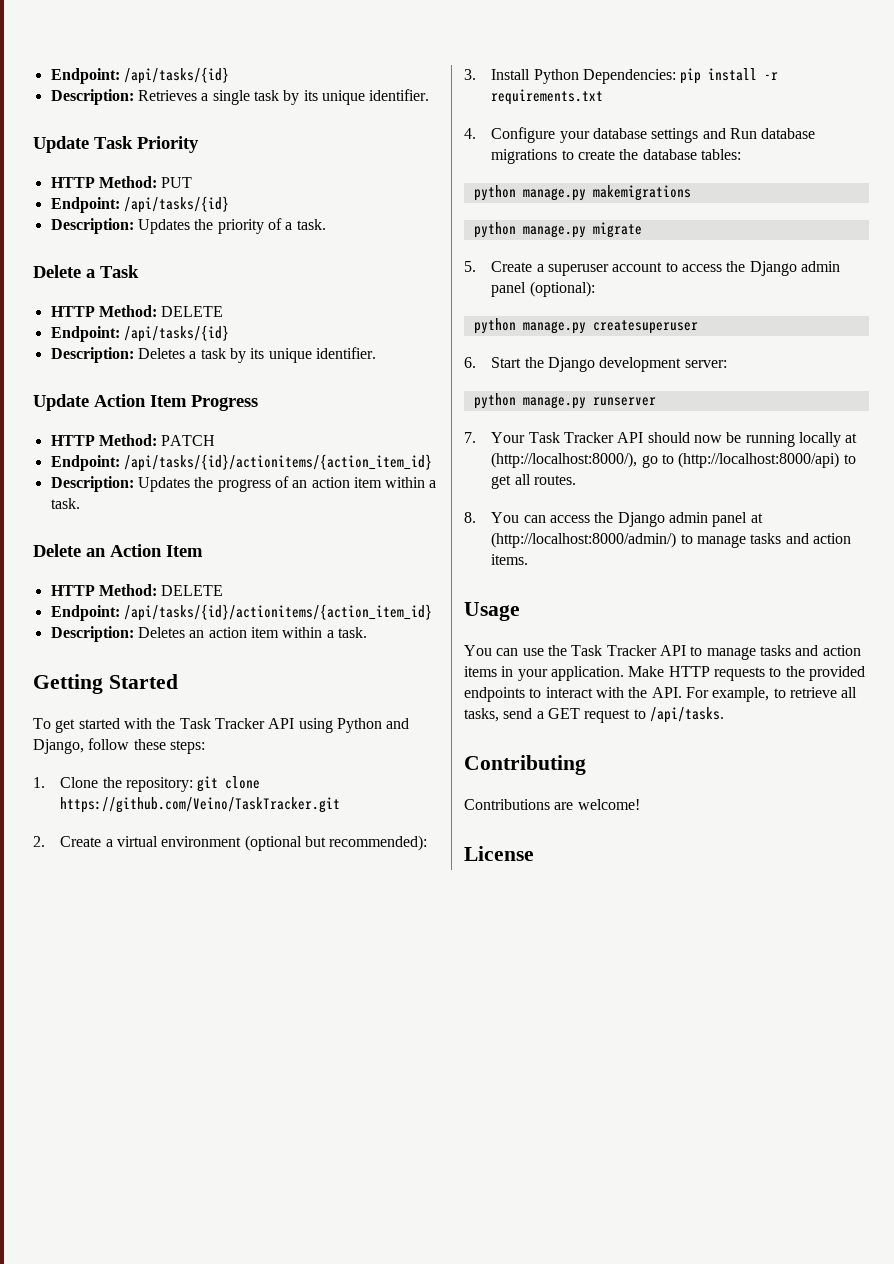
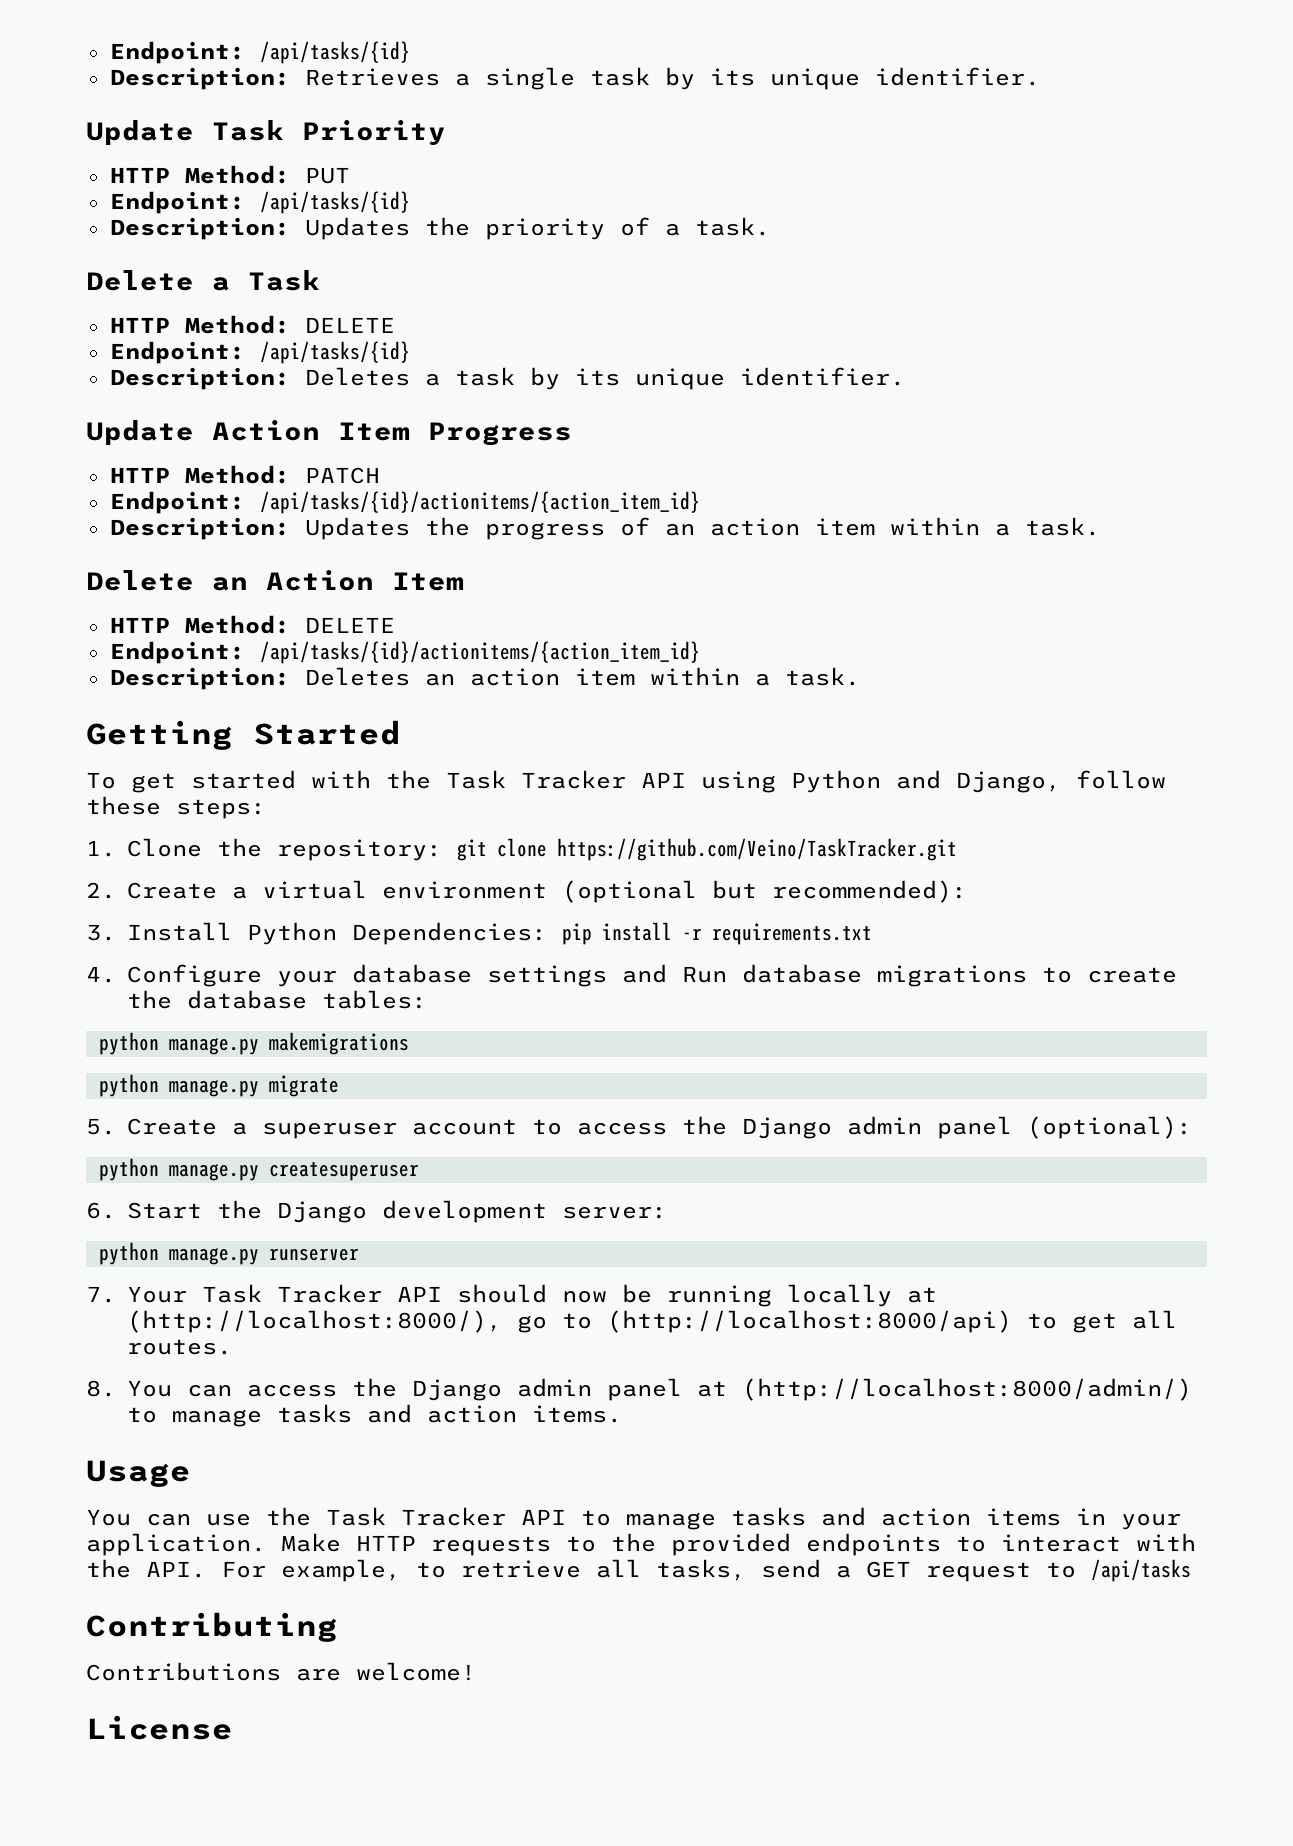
[649,707,724,723] /api/tasks. -> [1091,1559,1191,1582] /api/tasks

